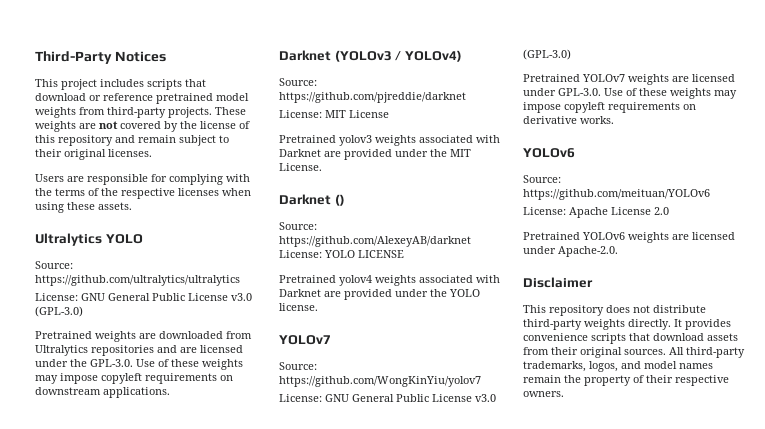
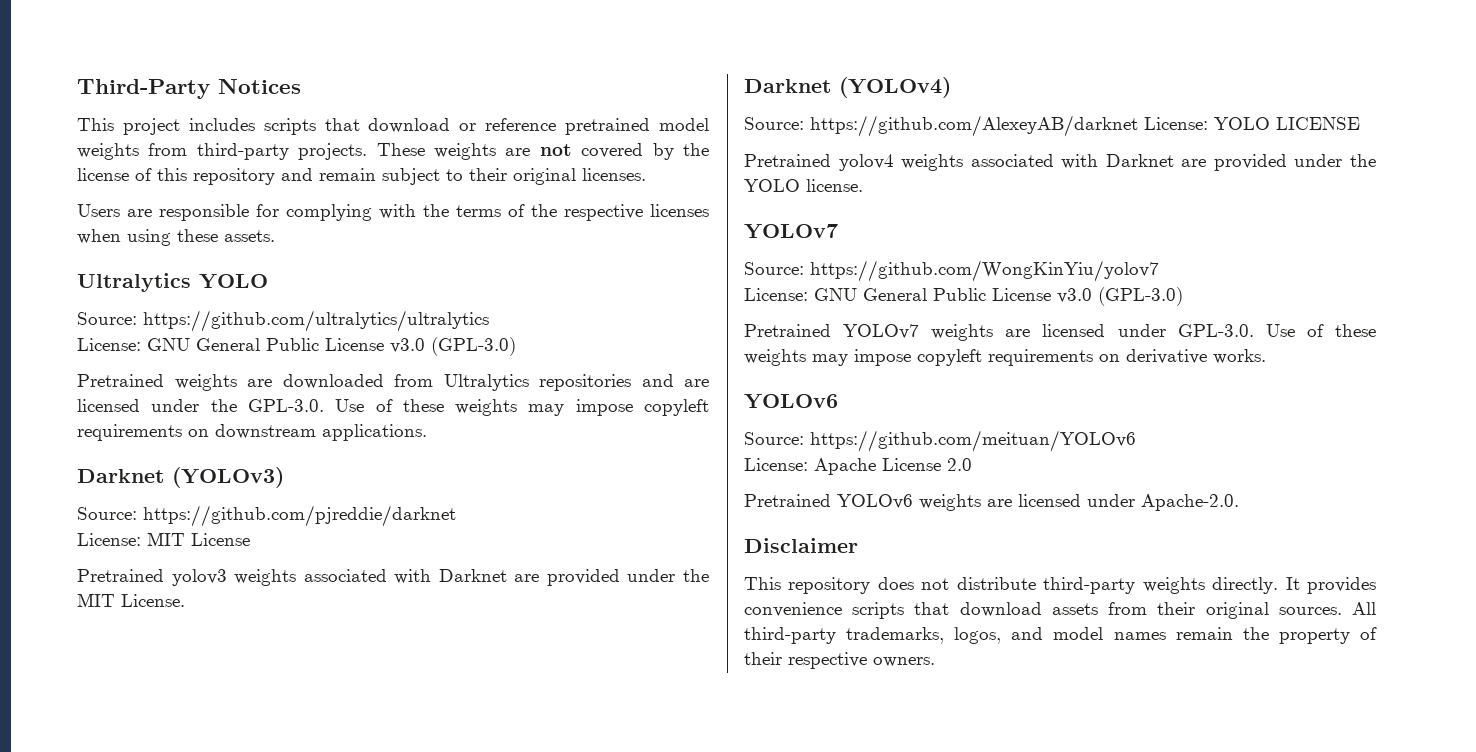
[334,50,462,62] (YOLOv3 / YOLOv4) -> [172,467,284,488] (YOLOv3)
[334,194,345,206] () -> [839,77,951,98] (YOLOv4)

